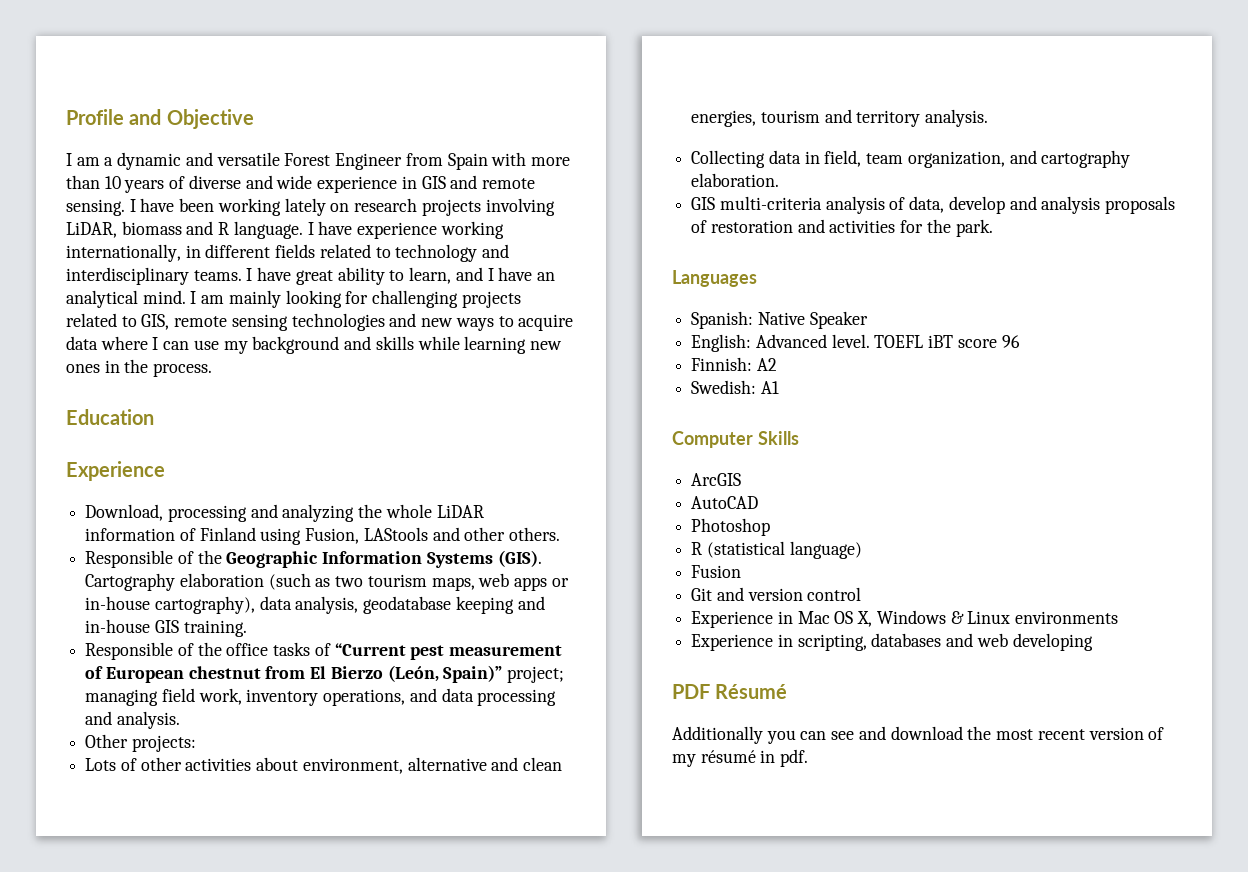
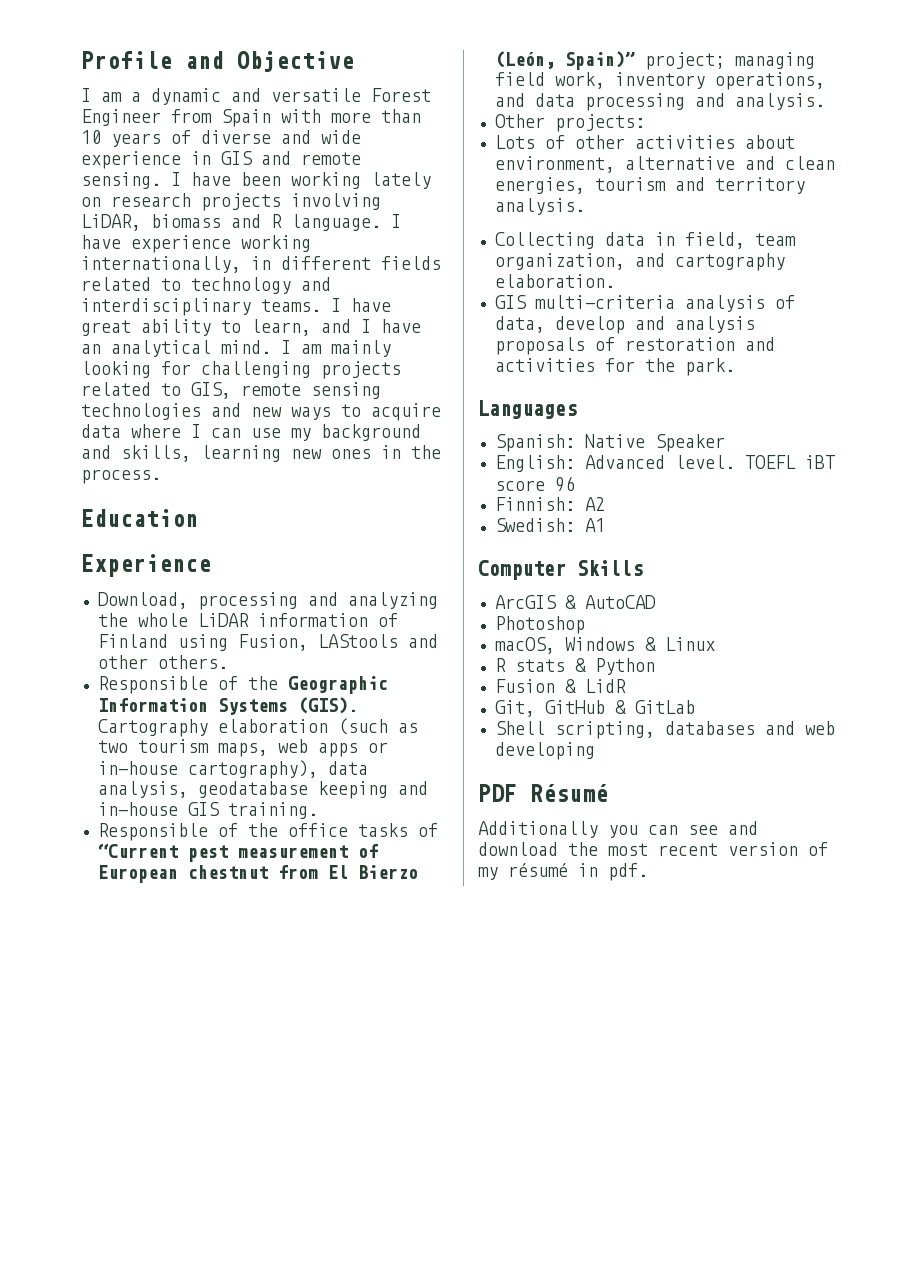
[375,336,460,350] skills while -> [121,445,191,462] skills,
(742, 479) // -> [564,595,576,609] &
[691,541,862,559] [691,565,742,578] [691,587,862,601] [691,610,1119,628] [691,634,793,651] R (statistical language) // Fusion // Git and version control // Experience in Mac OS X, Windows & Linux environments // Experience in -> [494,637,715,654] [494,658,655,675] [494,679,626,693] [494,700,695,717] [494,721,545,735] macOS, Windows & Linux // R stats & Python // Fusion & LidR // Git, GitHub & GitLab // Shell

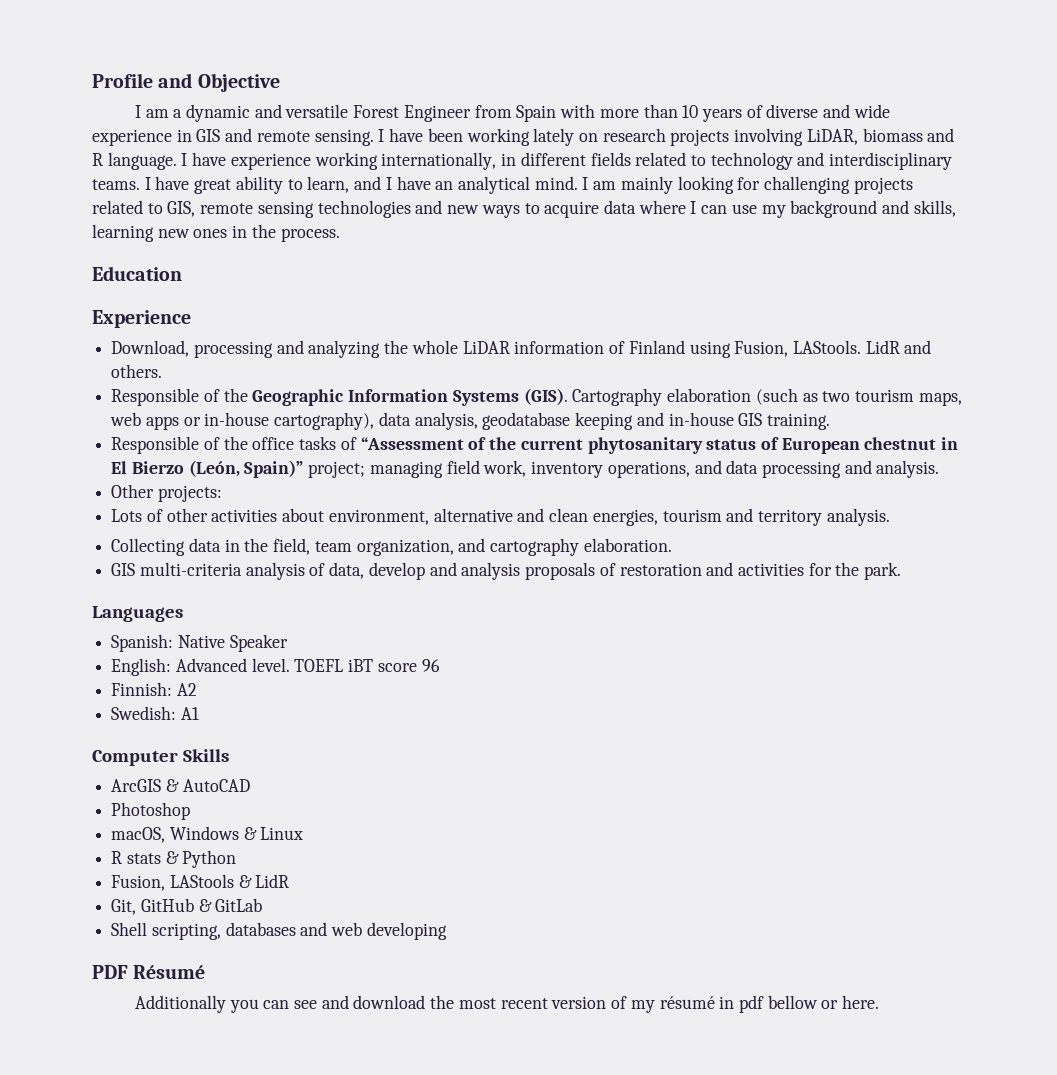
[317,634,438,648] [97,655,148,669] LAStools and other -> [792,340,932,354] LAStools. LidR and
[97,844,348,862] “Current pest measurement -> [360,437,757,454] “Assessment of the current phytosanitary status
[277,865,318,879] from -> [941,437,959,450] in
(675, 239) none -> [244,538,269,552] the
[494,679,555,693] Fusion -> [111,874,234,891] Fusion, LAStools
[608,863,648,881] pdf. -> [738,995,880,1013] pdf bellow or here.

